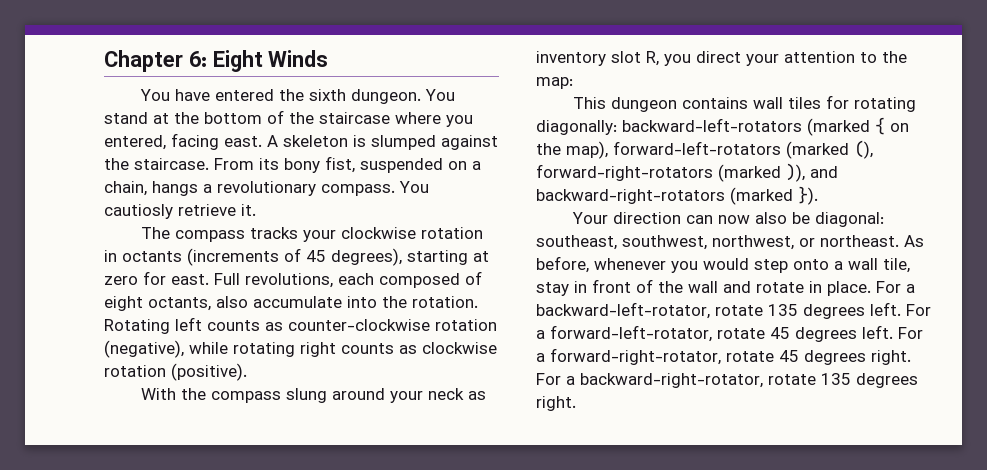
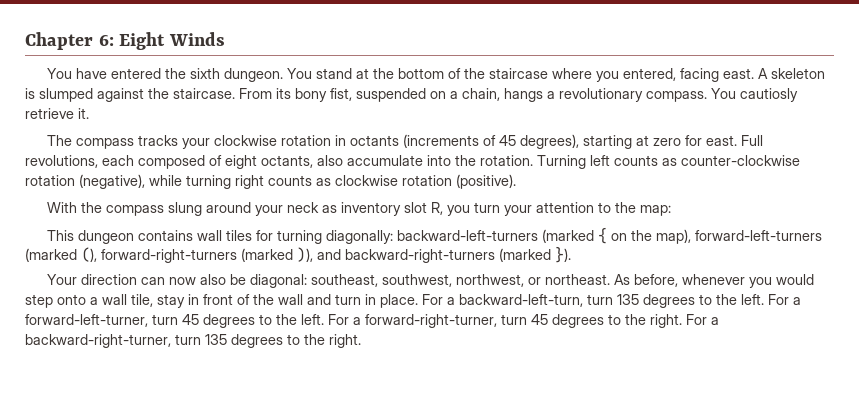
[104,319,170,334] Rotating -> [537,155,586,169] Turning
[233,342,295,357] rotating -> [186,175,231,189] turning
[696,51,741,63] direct -> [474,202,501,213] turn
[853,97,916,112] [536,118,802,135] rotating diagonally: backward-left-rotators -> [277,230,539,244] turning diagonally: backward-left-turners
[613,141,781,155] forward-left-rotators -> [695,230,823,241] forward-left-turners
[536,164,713,181] forward-right-rotators -> [101,249,237,263] forward-right-turners
[536,189,725,204] backward-right-rotators -> [345,249,495,263] backward-right-turners
[756,282,804,293] rotate -> [335,294,361,305] turn
[536,302,931,319] [536,325,923,342] [536,348,911,365] [536,373,918,388] backward-left-rotator, rotate 135 degrees left. For a forward-left-rotator, rotate 45 degrees left. For a forward-right-rotator, rotate 45 degrees right. For a backward-right-rotator, rotate 135 degrees -> [459,294,801,308] [25,314,719,328] [25,334,325,348] backward-left-turn, turn 135 degrees to the left. For a forward-left-turner, turn 45 degrees to the left. For a forward-right-turner, turn 45 degrees to the right. For a backward-right-turner, turn 135 degrees to the

